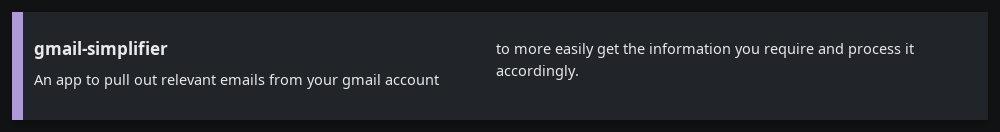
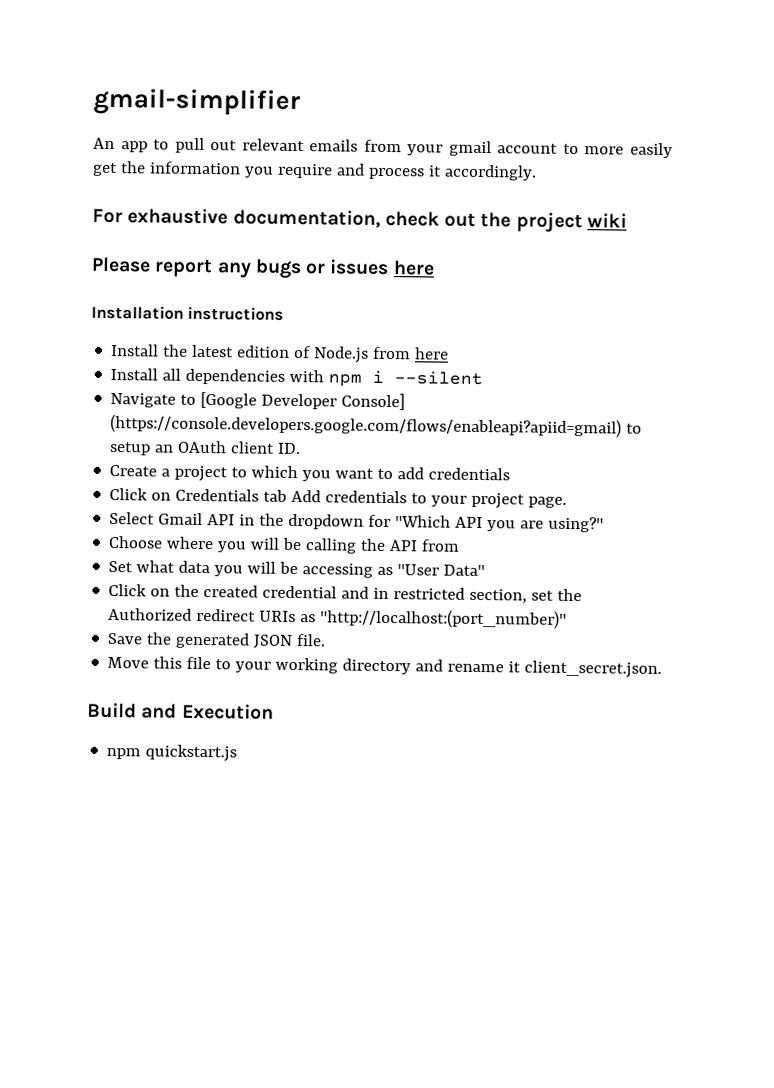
(579, 72) none -> [92,208,627,233] [91,256,435,279] [91,305,285,321] [111,344,450,363] [110,368,484,387] [110,391,406,411] [110,413,643,438] [109,440,302,456] [109,464,511,482] [109,487,568,509] [109,511,605,533] [108,535,461,554] [108,560,486,578] [108,583,583,604] [108,607,568,629] [107,632,327,649] [107,656,663,678] [87,702,274,720] [106,744,238,762] // For exhaustive documentation, check out the project wiki // Please report any bugs or issues here // Installation instructions // Install the latest edition of Node.js from here // Install all dependencies with npm i --silent // Navigate to [Google Developer Console] (https://console.developers.google.com/flows/enableapi?apiid=gmail) to setup an OAuth client ID. // Create a project to which you want to add credentials // Click on Credentials tab Add credentials to your project page. // Select Gmail API in the dropdown for "Which API you are using?" // Choose where you will be calling the API from // Set what data you will be accessing as "User Data" // Click on the created credential and in restricted section, set the Authorized redirect URIs as "http://localhost:(port_number)" // Save the generated JSON file. // Move this file to your working directory and rename it client_secret.json. // Build and Execution // npm quickstart.js

